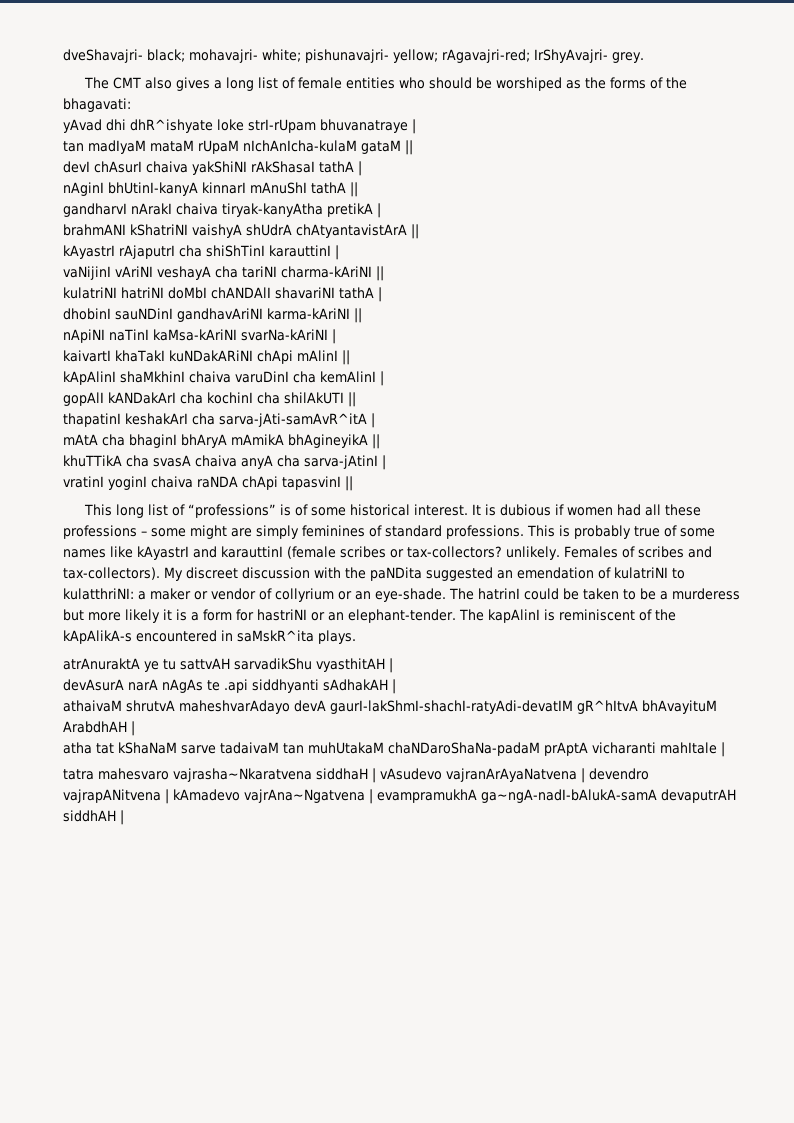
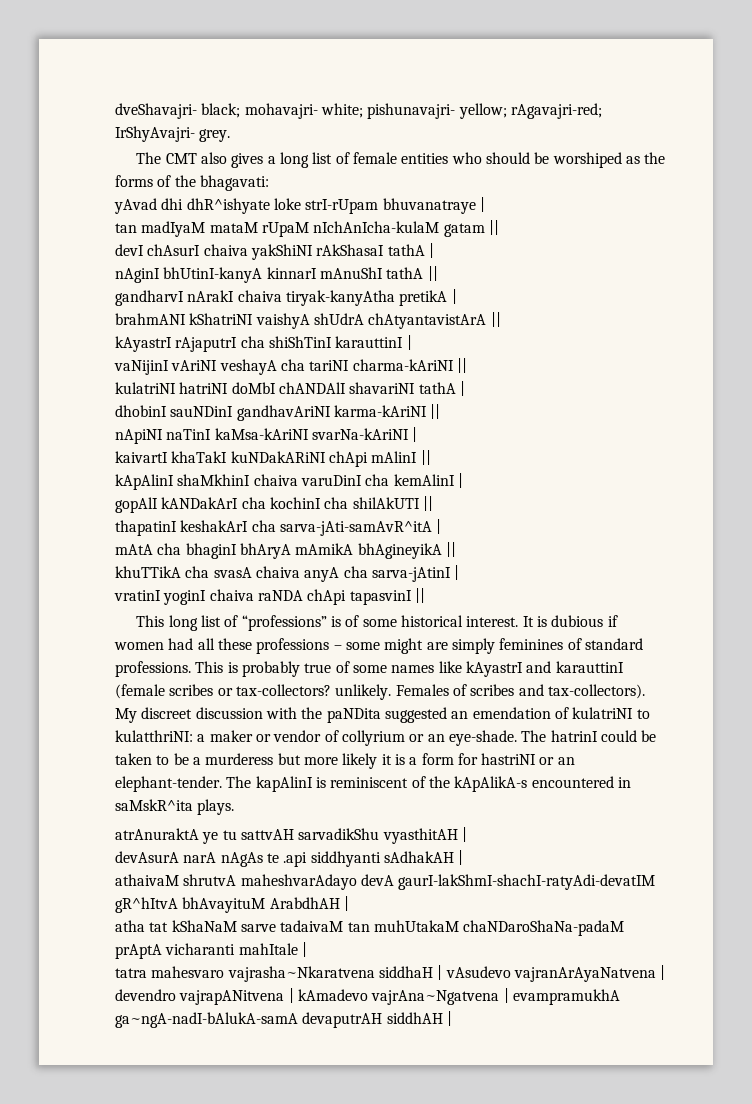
[361,140,401,154] gataM -> [443,223,485,237] gatam

